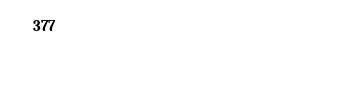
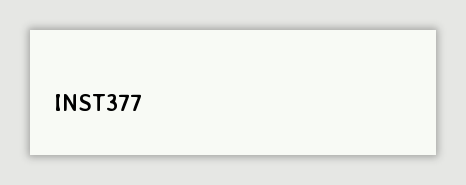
[33,20,56,31] 377 -> [54,94,142,111] INST377

